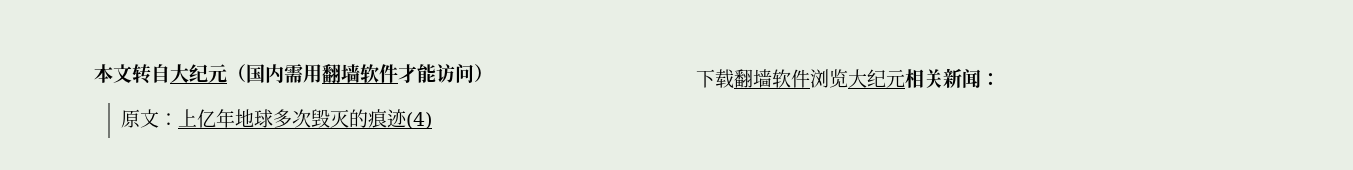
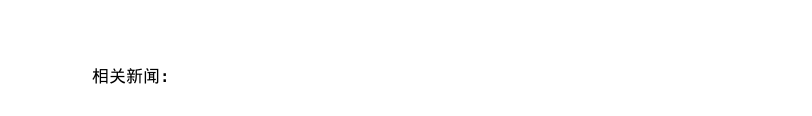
[94,64,493,84] [120,109,432,129] [696,69,905,89] 本文转自大纪元（国内需用翻墙软件才能访问） // 原文：上亿年地球多次毁灭的痕迹(4) // 下载翻墙软件浏览大纪元 -> (92, 76) none

